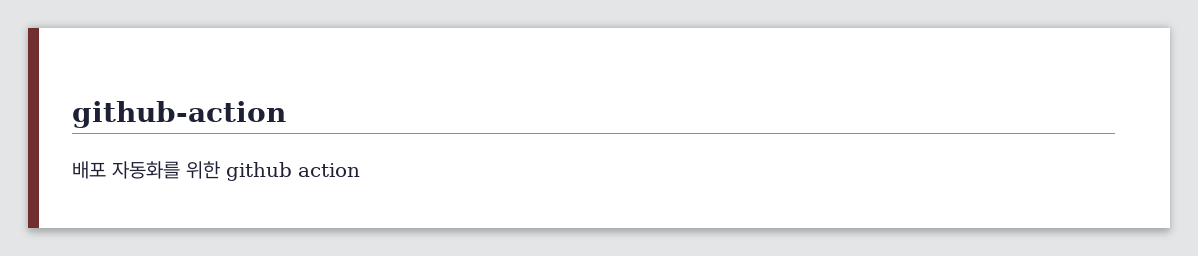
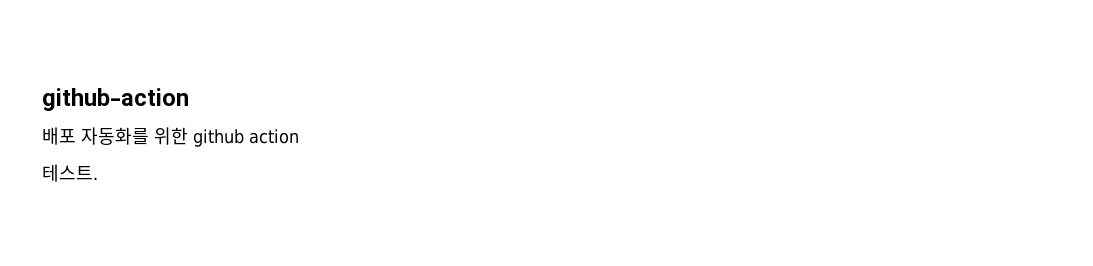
(360, 170) none -> [42,164,98,182] // 테스트.

